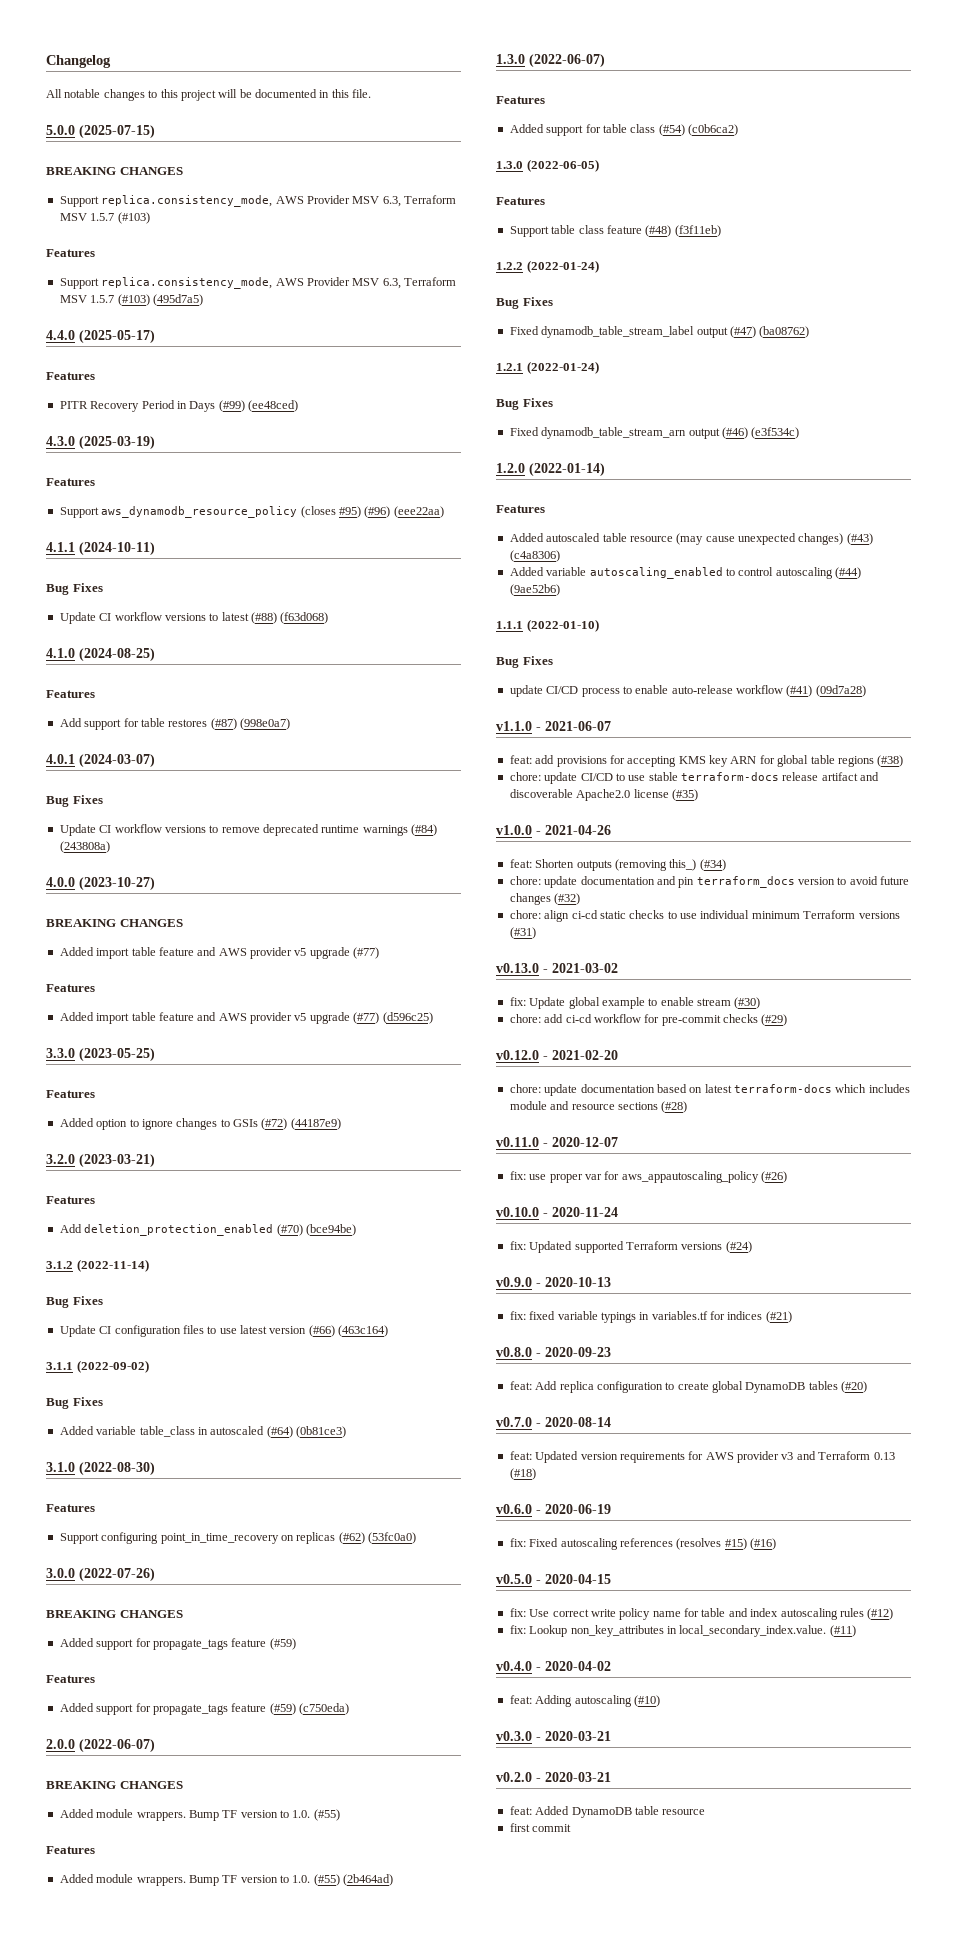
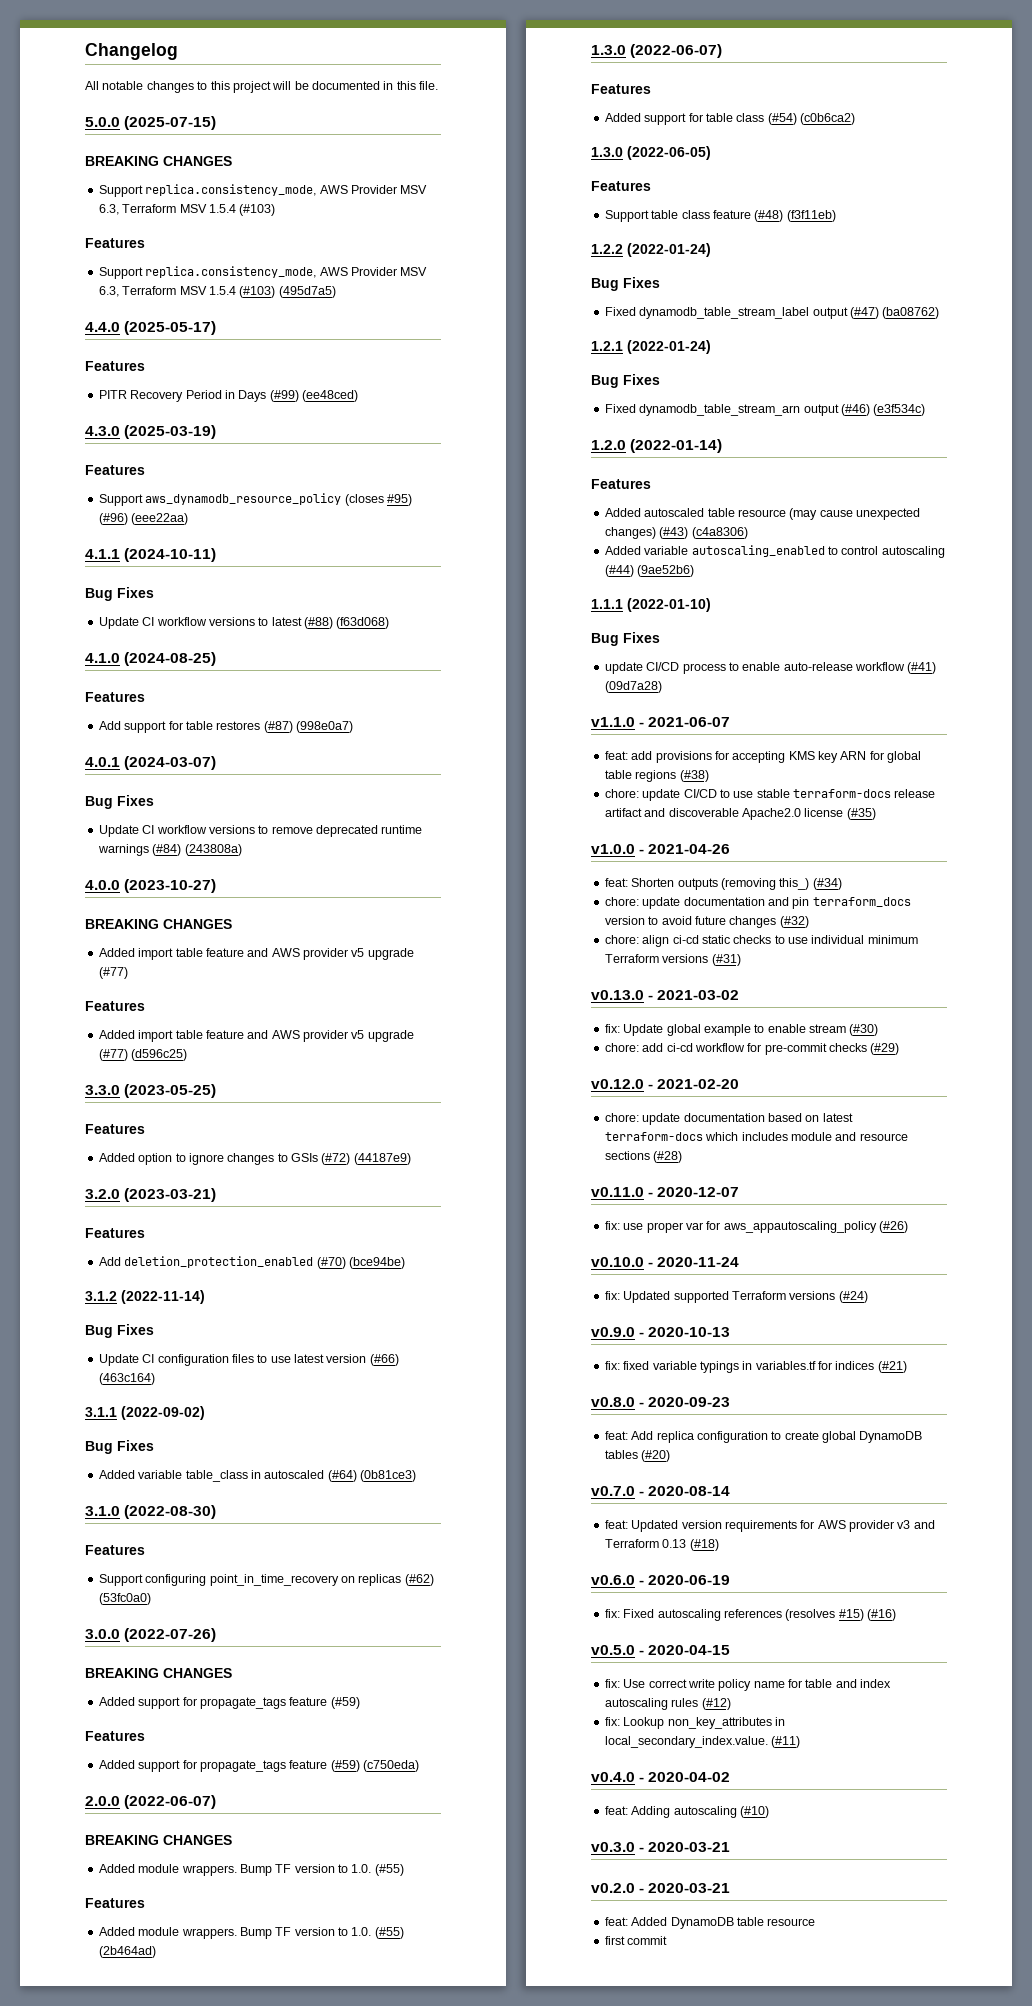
[90,213,115,221] 1.5.7 -> [208,204,236,213] 1.5.4
[90,295,115,303] 1.5.7 -> [208,286,236,295] 1.5.4

